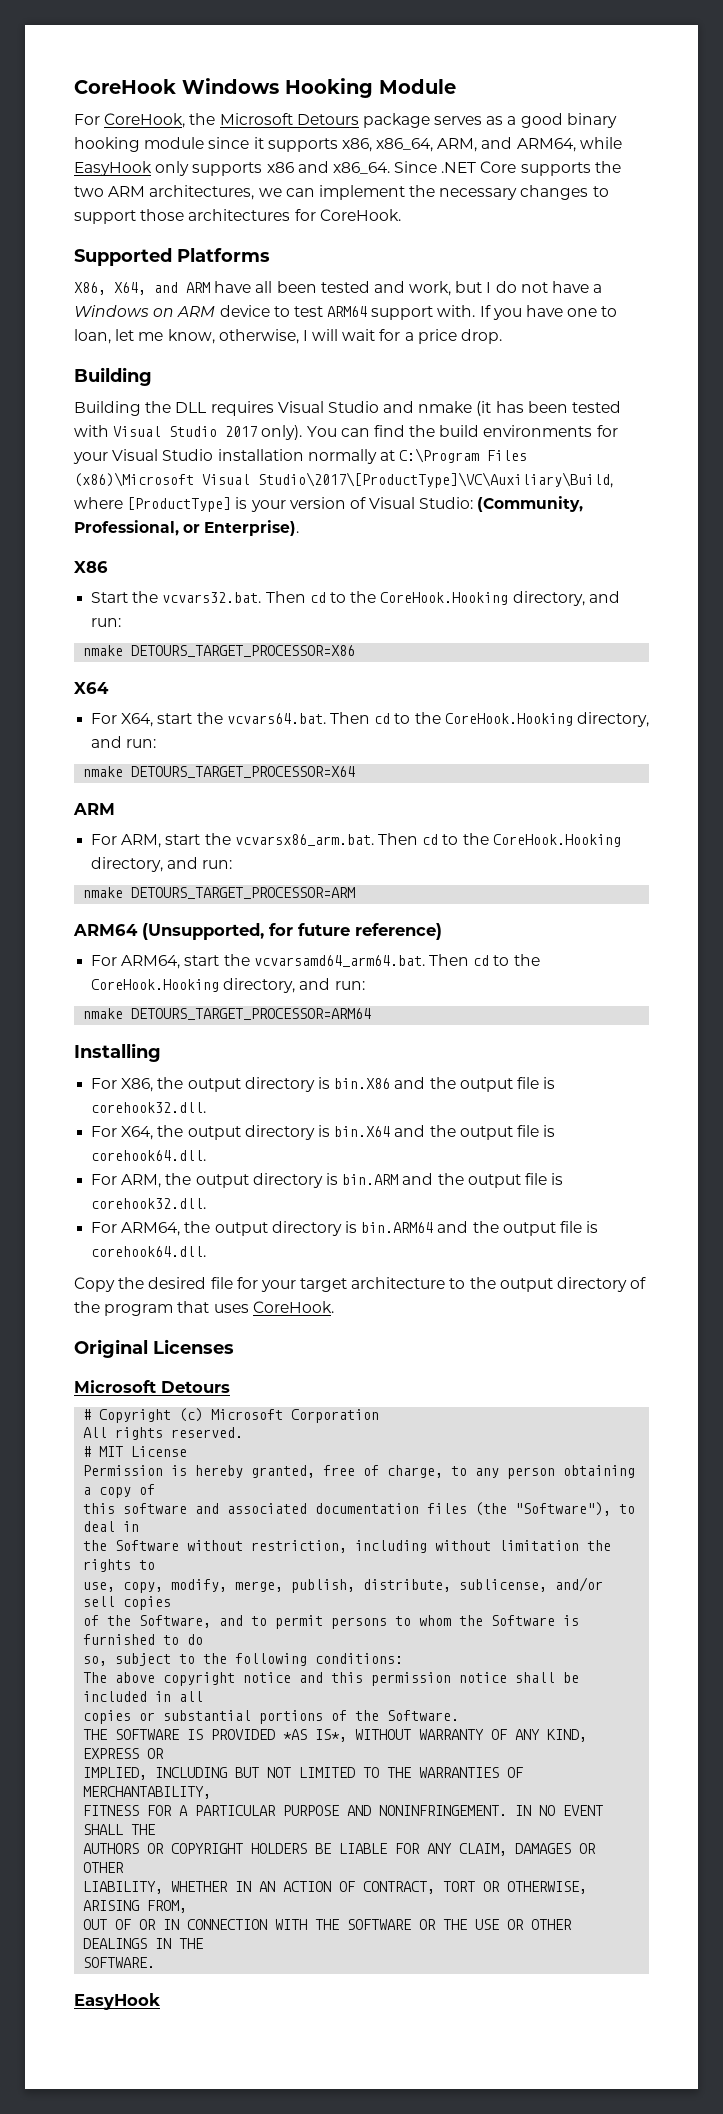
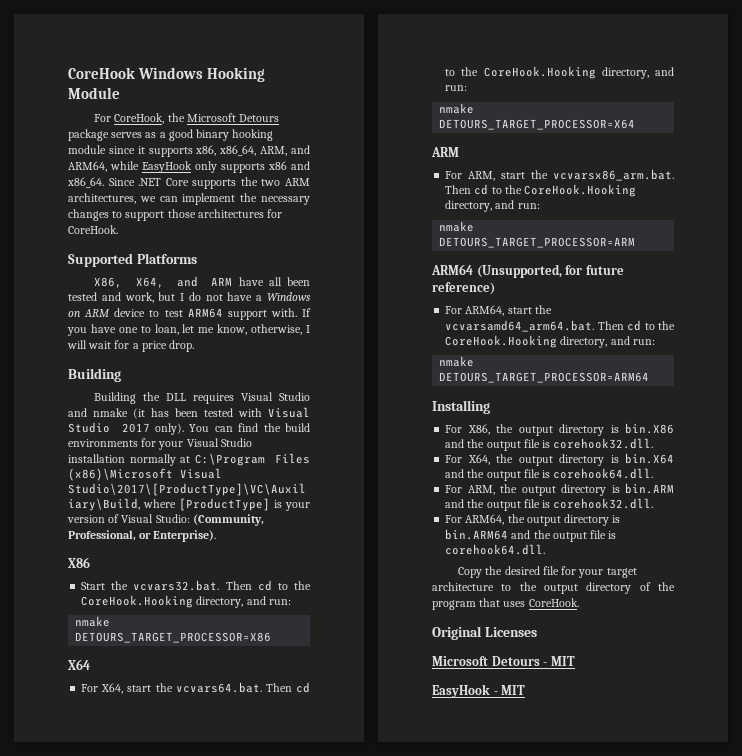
[83,1408,380,1423] [83,1427,244,1440] [83,1446,188,1457] [83,1465,636,1479] [83,1484,156,1498] [83,1502,636,1516] [83,1521,140,1532] [83,1540,612,1553] [83,1559,156,1572] [83,1577,604,1593] [83,1596,172,1610] [83,1615,580,1629] [83,1634,204,1645] [83,1653,404,1666] [83,1672,580,1686] [83,1691,204,1702] [83,1710,460,1724] [83,1729,588,1742] [83,1748,165,1759] [83,1767,524,1780] [83,1786,212,1799] [83,1805,604,1816] [83,1824,156,1835] [83,1843,597,1856] [83,1862,125,1873] [83,1881,588,1894] [83,1900,188,1913] [83,1919,573,1930] [83,1938,204,1949] [83,1957,156,1968] [74,1993,160,2010] // # Copyright (c) Microsoft Corporation // All rights reserved. // # MIT License // Permission is hereby granted, free of charge, to any person obtaining a copy of // this software and associated documentation files (the "Software"), to deal in // the Software without restriction, including without limitation the rights to // use, copy, modify, merge, publish, distribute, sublicense, and/or sell copies // of the Software, and to permit persons to whom the Software is furnished to do // so, subject to the following conditions: // The above copyright notice and this permission notice shall be included in all // copies or substantial portions of the Software. // THE SOFTWARE IS PROVIDED *AS IS*, WITHOUT WARRANTY OF ANY KIND, EXPRESS OR // IMPLIED, INCLUDING BUT NOT LIMITED TO THE WARRANTIES OF MERCHANTABILITY, // FITNESS FOR A PARTICULAR PURPOSE AND NONINFRINGEMENT. IN NO EVENT SHALL THE // AUTHORS OR COPYRIGHT HOLDERS BE LIABLE FOR ANY CLAIM, DAMAGES OR OTHER // LIABILITY, WHETHER IN AN ACTION OF CONTRACT, TORT OR OTHERWISE, ARISING FROM, // OUT OF OR IN CONNECTION WITH THE SOFTWARE OR THE USE OR OTHER DEALINGS IN THE // SOFTWARE. // EasyHook -> [543,656,575,666] [432,684,526,698] - MIT // EasyHook - MIT

